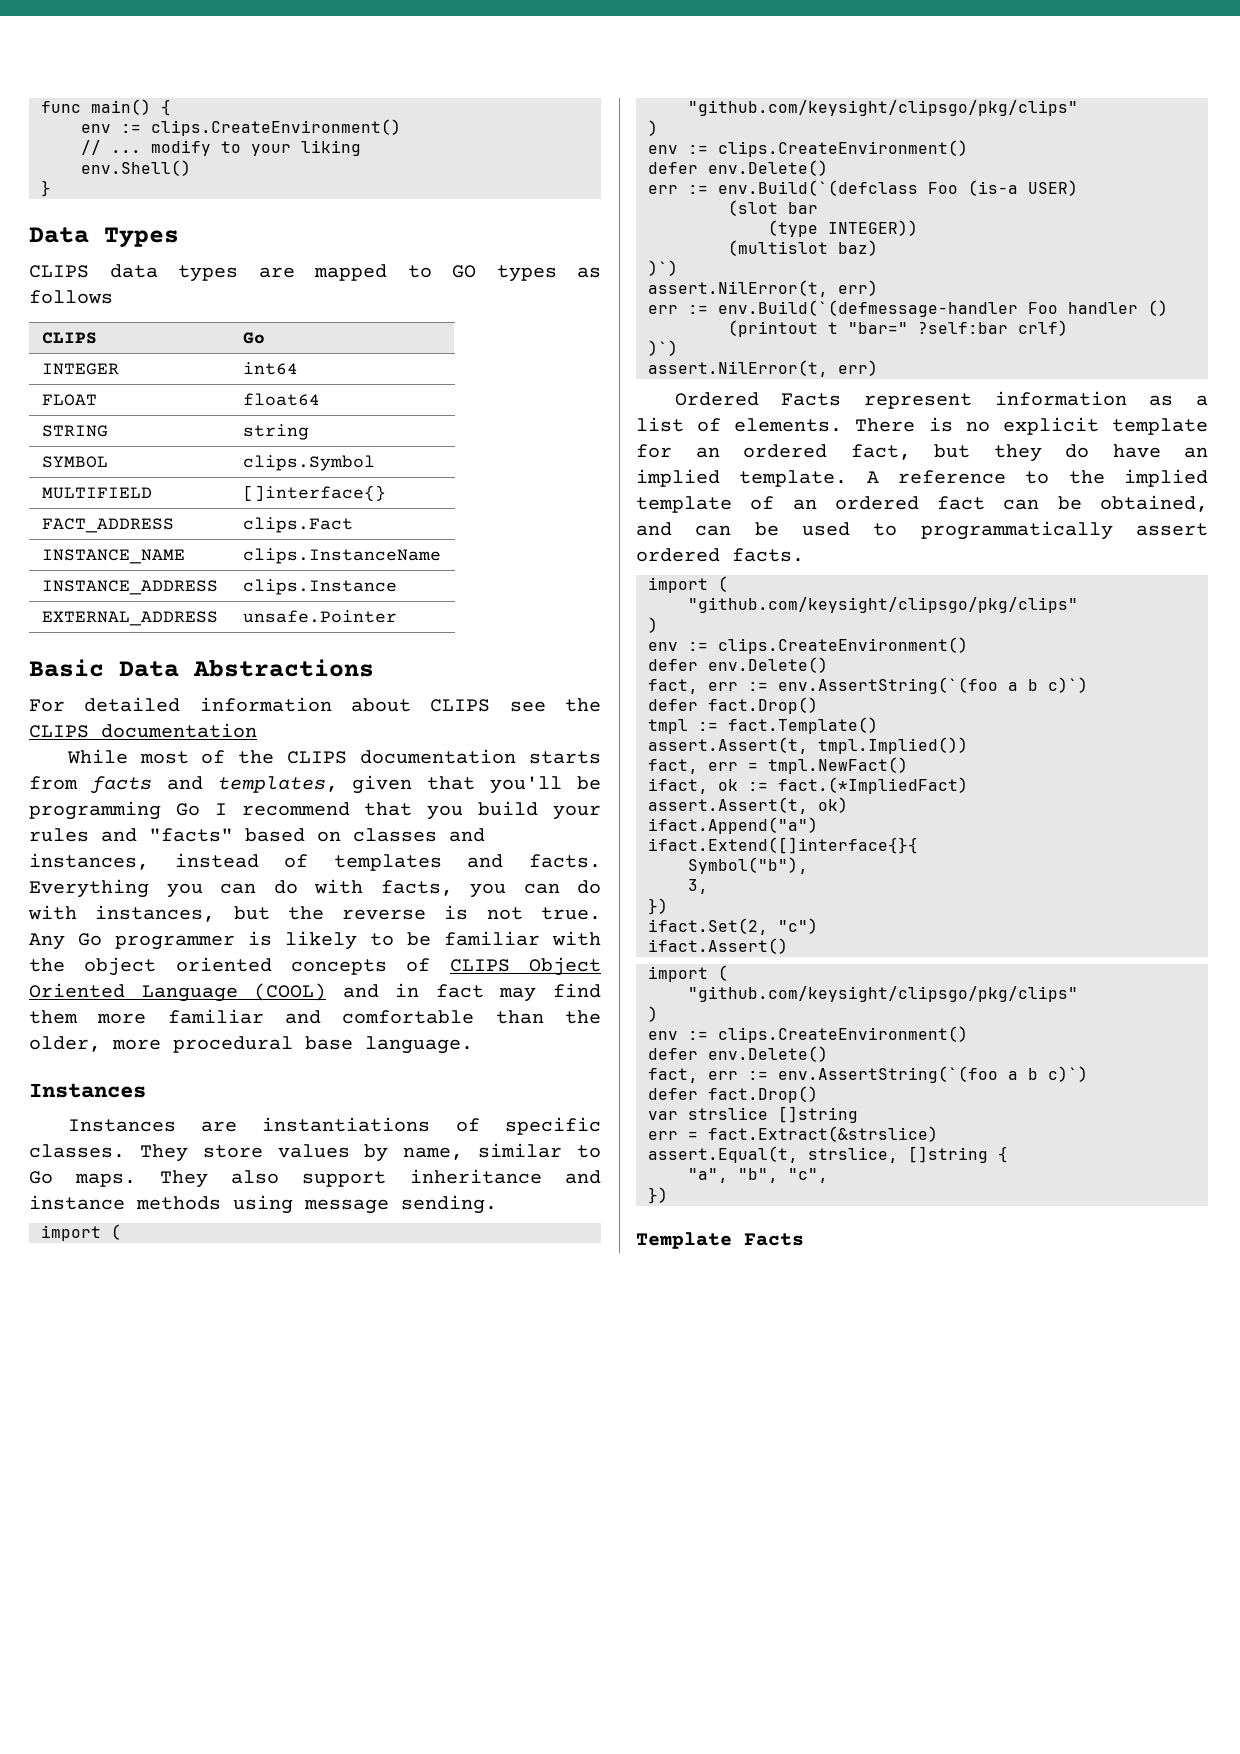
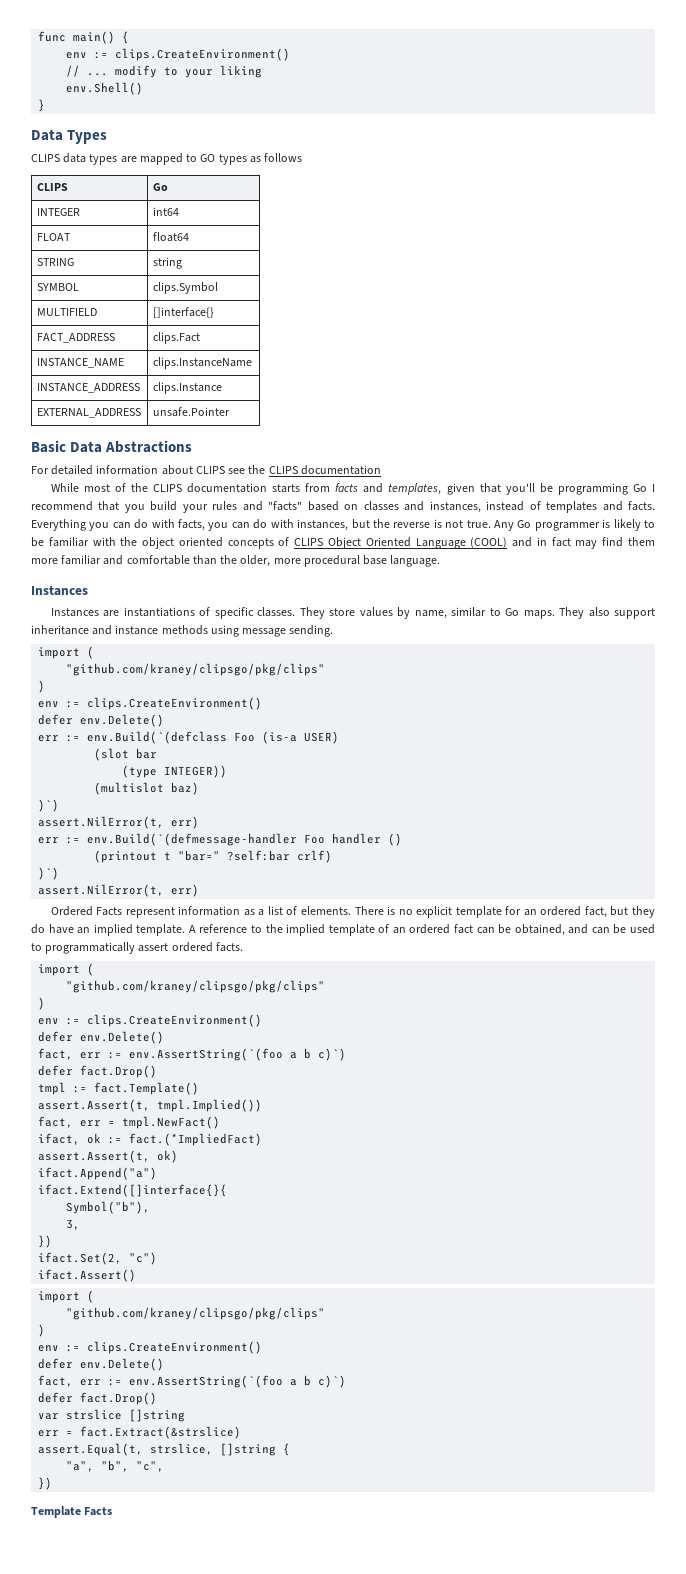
[688,100,1078,116] "github.com/keysight/clipsgo/pkg/clips" -> [66,663,326,676] "github.com/kraney/clipsgo/pkg/clips"
[688,597,1078,613] "github.com/keysight/clipsgo/pkg/clips" -> [66,980,326,993] "github.com/kraney/clipsgo/pkg/clips"
[688,986,1078,1002] "github.com/keysight/clipsgo/pkg/clips" -> [66,1307,326,1320] "github.com/kraney/clipsgo/pkg/clips"

